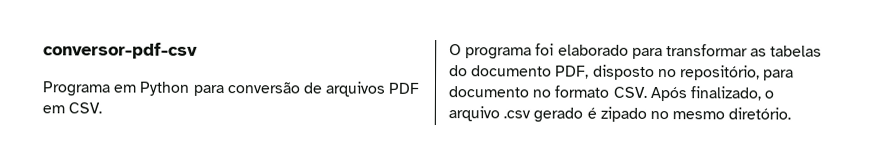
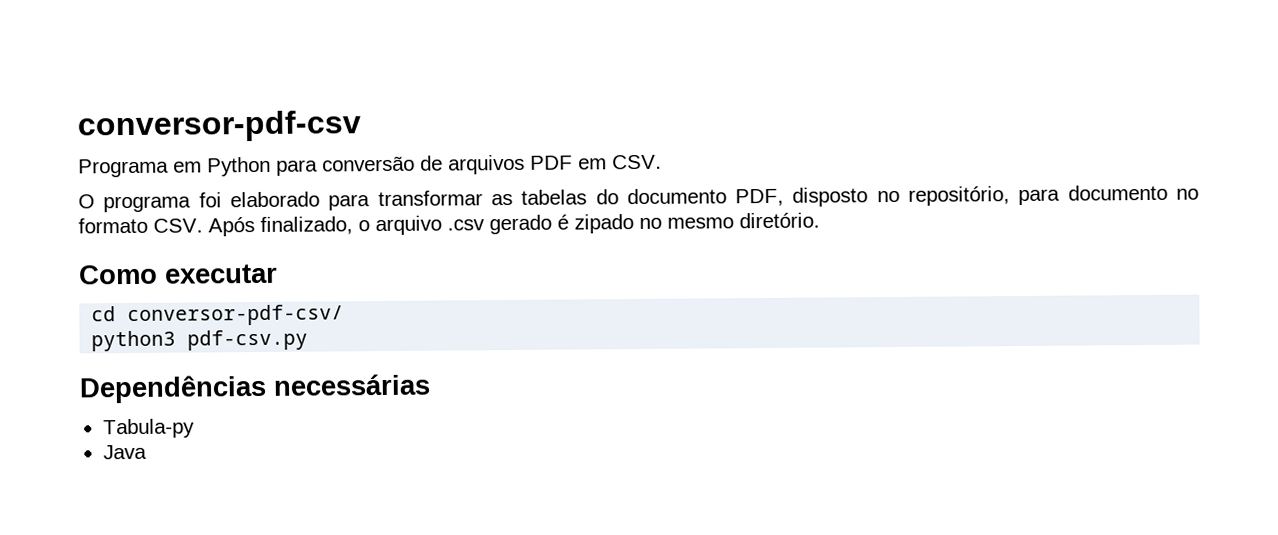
(792, 113) none -> [78,263,278,285] [91,304,345,327] [91,329,309,352] [79,373,430,404] [102,418,195,439] [102,444,147,460] // Como executar // cd conversor-pdf-csv/ // python3 pdf-csv.py // Dependências necessárias // Tabula-py // Java

